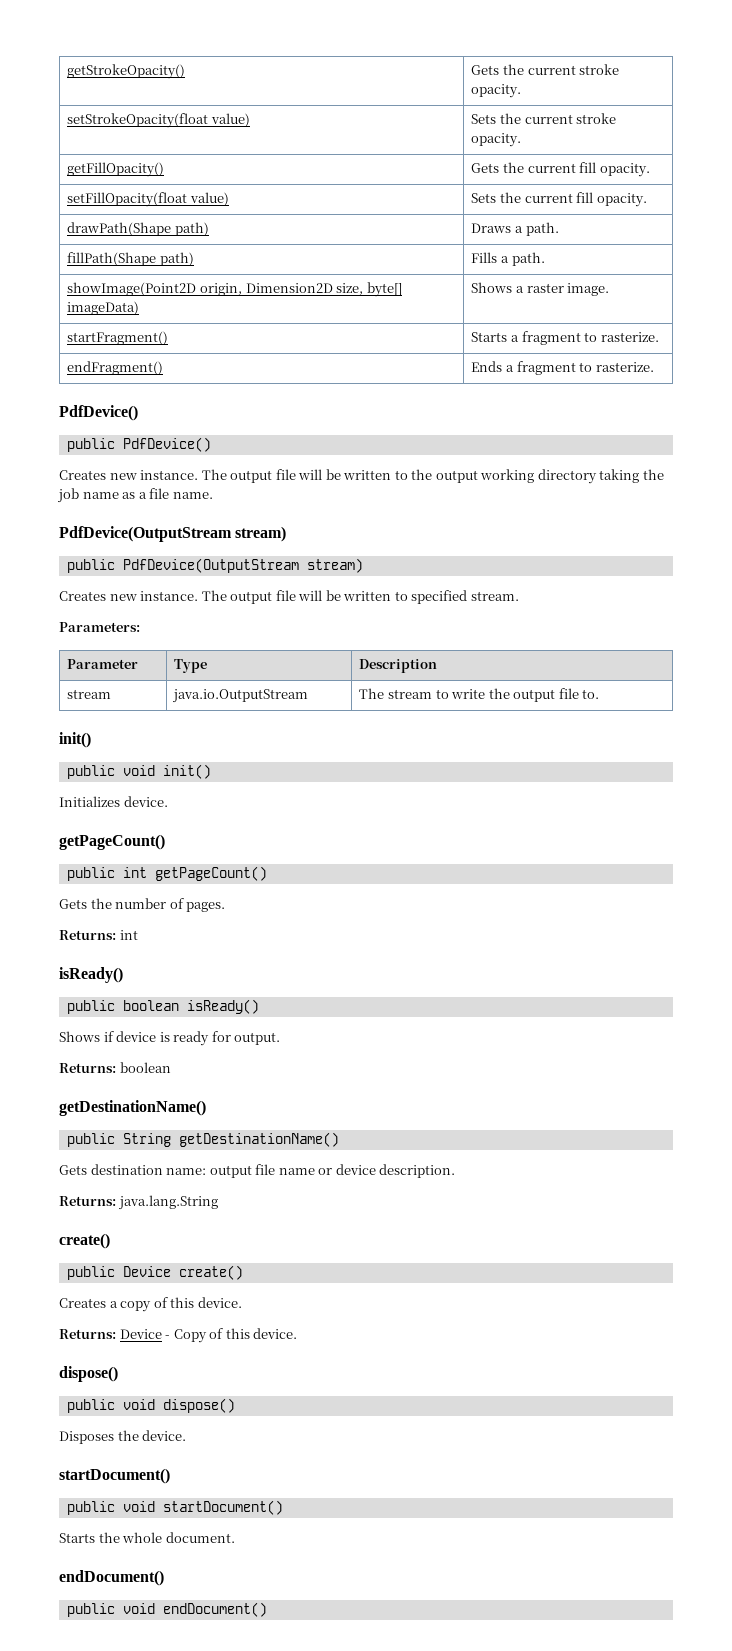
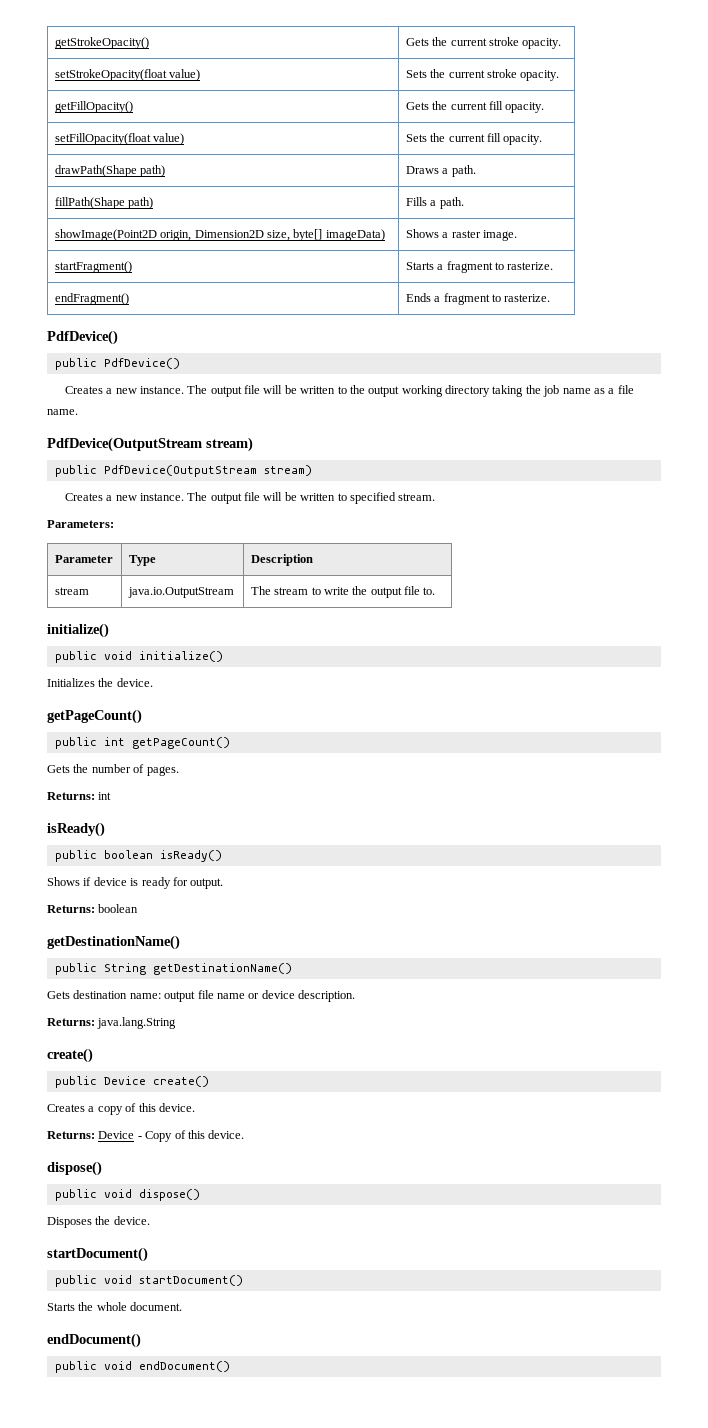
(106, 475) none -> [106,388,113,394] a
(106, 596) none -> [106,495,113,501] a
[59,732,91,748] [66,764,211,779] init() // public void init() -> [47,623,109,638] [54,651,223,663] initialize() // public void initialize()
(120, 801) none -> [98,678,114,687] the

